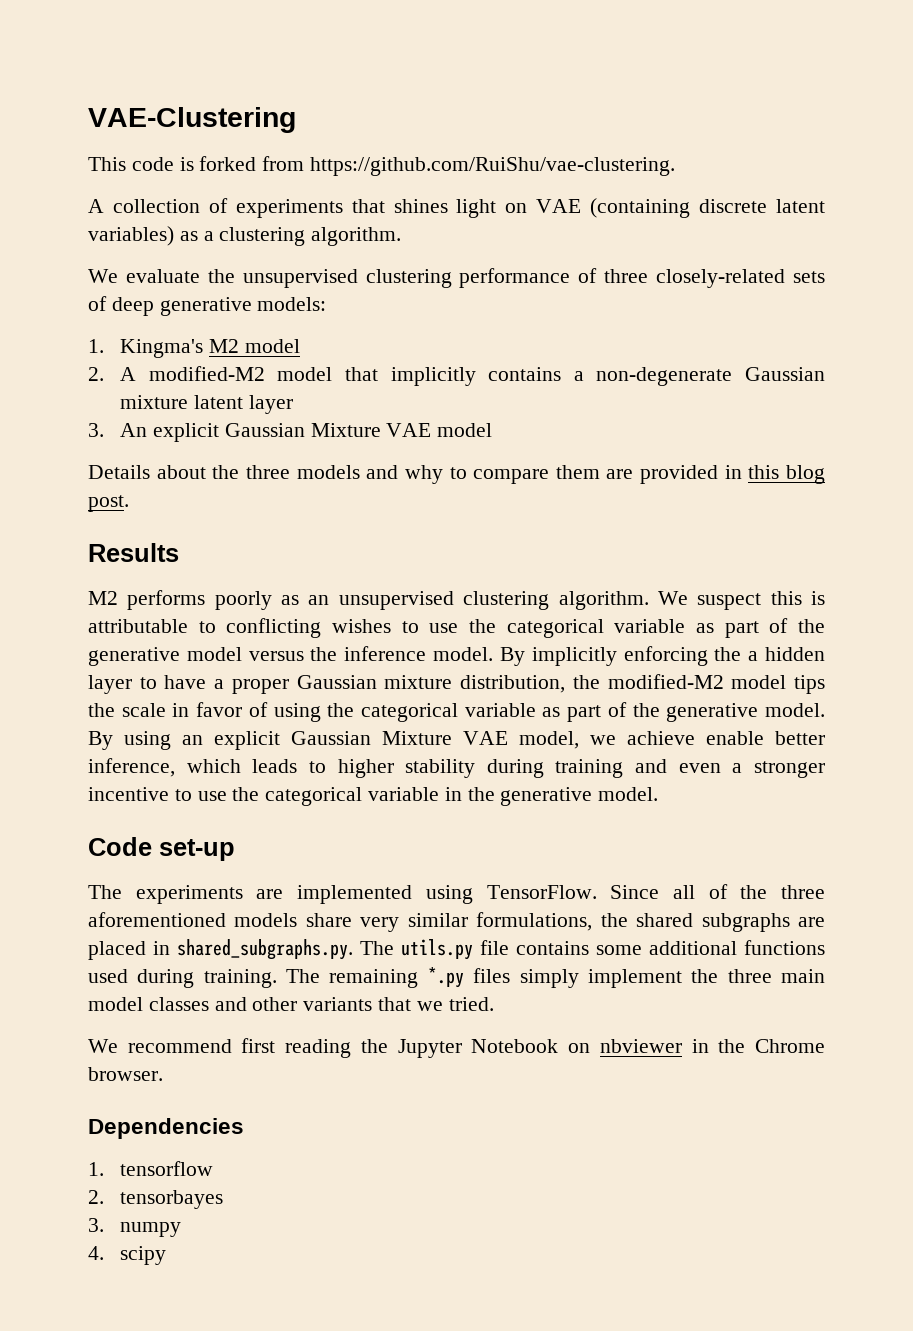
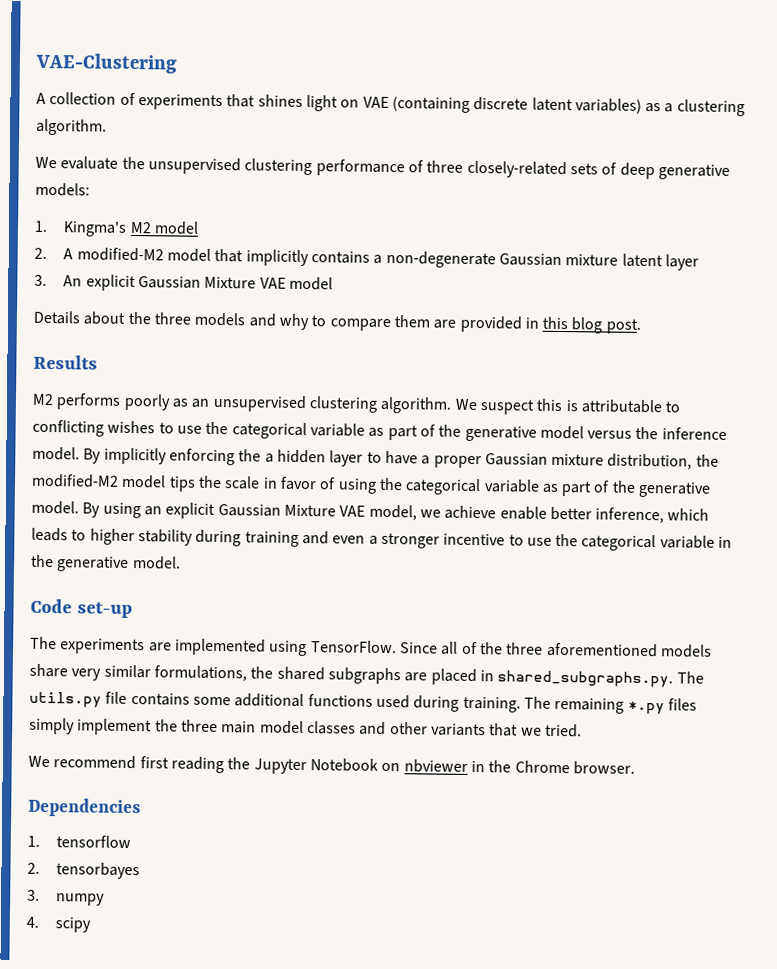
[88,156,676,176] // This code is forked from https://github.com/RuiShu/vae-clustering. -> (178, 63) none

